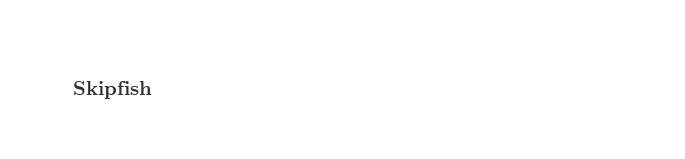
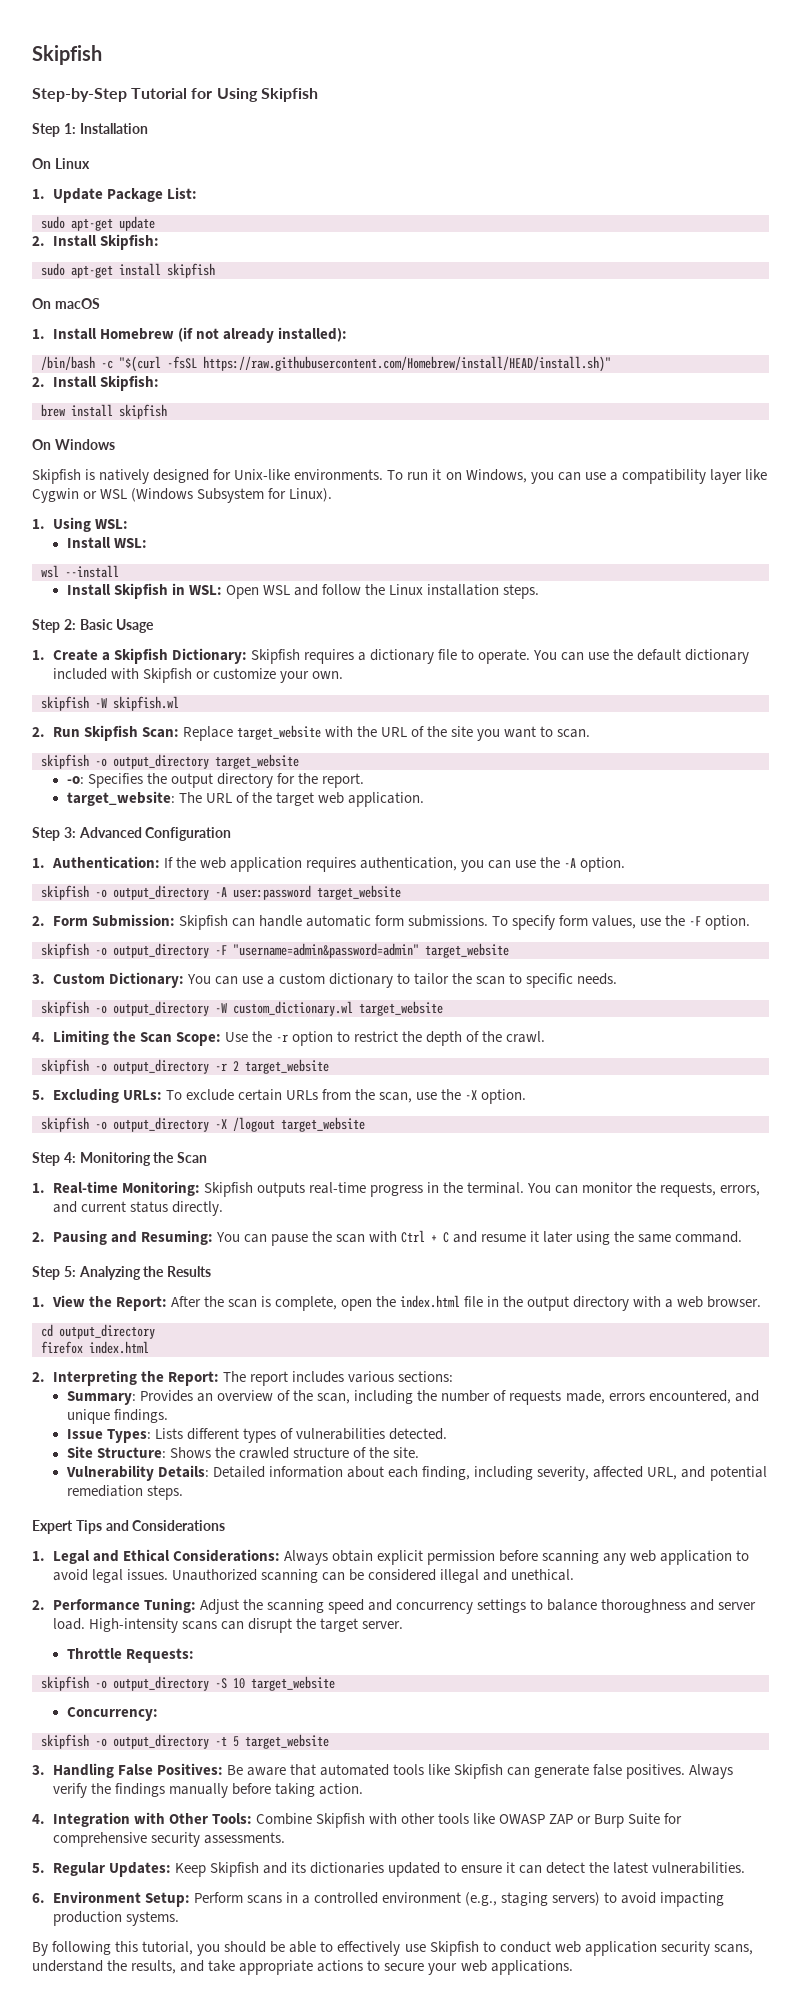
[73,81,152,99] Skipfish -> [32,45,102,65] [32,88,318,102] [32,123,148,137] [32,158,90,169] [32,187,197,203] [41,216,155,231] [32,234,159,250] [41,263,215,278] [32,298,100,309] [32,327,347,343] [41,356,611,372] [32,375,159,391] [41,404,167,419] [32,439,115,450] [32,469,767,484] [32,488,333,503] [32,517,128,532] [66,537,147,549] [41,565,119,578] [66,583,540,599] [32,619,155,633] [32,648,750,664] [52,668,343,683] [41,696,179,711] [32,725,591,741] [41,754,299,769] [66,773,365,788] [66,791,425,807] [32,827,232,841] [32,856,626,872] [41,885,401,900] [32,914,751,930] [41,943,509,958] [32,972,618,988] [41,1001,443,1016] [32,1030,546,1046] [41,1059,329,1074] [32,1088,527,1104] [41,1117,365,1132] [32,1152,208,1166] [32,1181,761,1197] [52,1201,223,1216] [32,1230,743,1246] [32,1266,212,1280] [32,1295,762,1311] [41,1324,155,1339] [41,1341,149,1354] [32,1370,453,1386] [66,1390,759,1405] [66,1409,168,1424] [66,1428,448,1443] [66,1446,420,1459] [65,1465,767,1481] [66,1485,183,1500] [32,1520,226,1534] [32,1549,750,1565] [52,1569,575,1583] [32,1598,757,1614] [52,1618,403,1633] [66,1648,194,1663] [41,1676,335,1691] [66,1707,158,1721] [41,1734,329,1749] [32,1763,734,1779] [52,1783,363,1798] [32,1812,683,1828] [52,1832,285,1847] [32,1862,746,1877] [32,1891,725,1907] [52,1911,179,1926] [32,1941,753,1956] [32,1960,573,1975] Skipfish // Step-by-Step Tutorial for Using Skipfish // Step 1: Installation // On Linux // 1. Update Package List: // sudo apt-get update // 2. Install Skipfish: // sudo apt-get install skipfish // On macOS // 1. Install Homebrew (if not already installed): // /bin/bash -c "$(curl -fsSL https://raw.githubusercontent.com/Homebrew/install/HEAD/install.sh)" // 2. Install Skipfish: // brew install skipfish // On Windows // Skipfish is natively designed for Unix-like environments. To run it on Windows, you can use a compatibility layer like Cygwin or WSL (Windows Subsystem for Linux). // 1. Using WSL: // Install WSL: // wsl --install // Install Skipfish in WSL: Open WSL and follow the Linux installation steps. // Step 2: Basic Usage // 1. Create a Skipfish Dictionary: Skipfish requires a dictionary file to operate. You can use the default dictionary included with Skipfish or customize your own. // skipfish -W skipfish.wl // 2. Run Skipfish Scan: Replace target_website with the URL of the site you want to scan. // skipfish -o output_directory target_website // -o: Specifies the output directory for the report. // target_website: The URL of the target web application. // Step 3: Advanced Configuration // 1. Authentication: If the web application requires authentication, you can use the -A option. // skipfish -o output_directory -A user:password target_website // 2. Form Submission: Skipfish can handle automatic form submissions. To specify form values, use the -F option. // skipfish -o output_directory -F "username=admin&password=admin" target_website // 3. Custom Dictionary: You can use a custom dictionary to tailor the scan to specific needs. // skipfish -o output_directory -W custom_dictionary.wl target_website // 4. Limiting the Scan Scope: Use the -r option to restrict the depth of the crawl. // skipfish -o output_directory -r 2 target_website // 5. Excluding URLs: To exclude certain URLs from the scan, use the -X option. // skipfish -o output_directory -X /logout target_website // Step 4: Monitoring the Scan // 1. Real-time Monitoring: Skipfish outputs real-time progress in the terminal. You can monitor the requests, errors, and current status directly. // 2. Pausing and Resuming: You can pause the scan with Ctrl + C and resume it later using the same command. // Step 5: Analyzing the Results // 1. View the Report: After the scan is complete, open the index.html file in the output directory with a web browser. // cd output_directory // firefox index.html // 2. Interpreting the Report: The report includes various sections: // Summary: Provides an overview of the scan, including the number of requests made, errors encountered, and unique findings. // Issue Types: Lists different types of vulnerabilities detected. // Site Structure: Shows the crawled structure of the site. // Vulnerability Details: Detailed information about each finding, including severity, affected URL, and potential remediation steps. // Expert Tips and Considerations // 1. Legal and Ethical Considerations: Always obtain explicit permission before scanning any web application to avoid legal issues. Unauthorized scanning can be considered illegal and unethical. // 2. Performance Tuning: Adjust the scanning speed and concurrency settings to balance thoroughness and server load. High-intensity scans can disrupt the target server. // Throttle Requests: // skipfish -o output_directory -S 10 target_website // Concurrency: // skipfish -o output_directory -t 5 target_website // 3. Handling False Positives: Be aware that automated tools like Skipfish can generate false positives. Always verify the findings manually before taking action. // 4. Integration with Other Tools: Combine Skipfish with other tools like OWASP ZAP or Burp Suite for comprehensive security assessments. // 5. Regular Updates: Keep Skipfish and its dictionaries updated to ensure it can detect the latest vulnerabilities. // 6. Environment Setup: Perform scans in a controlled environment (e.g., staging servers) to avoid impacting production systems. // By following this tutorial, you should be able to effectively use Skipfish to conduct web application security scans, understand the results, and take appropriate actions to secure your web applications.

